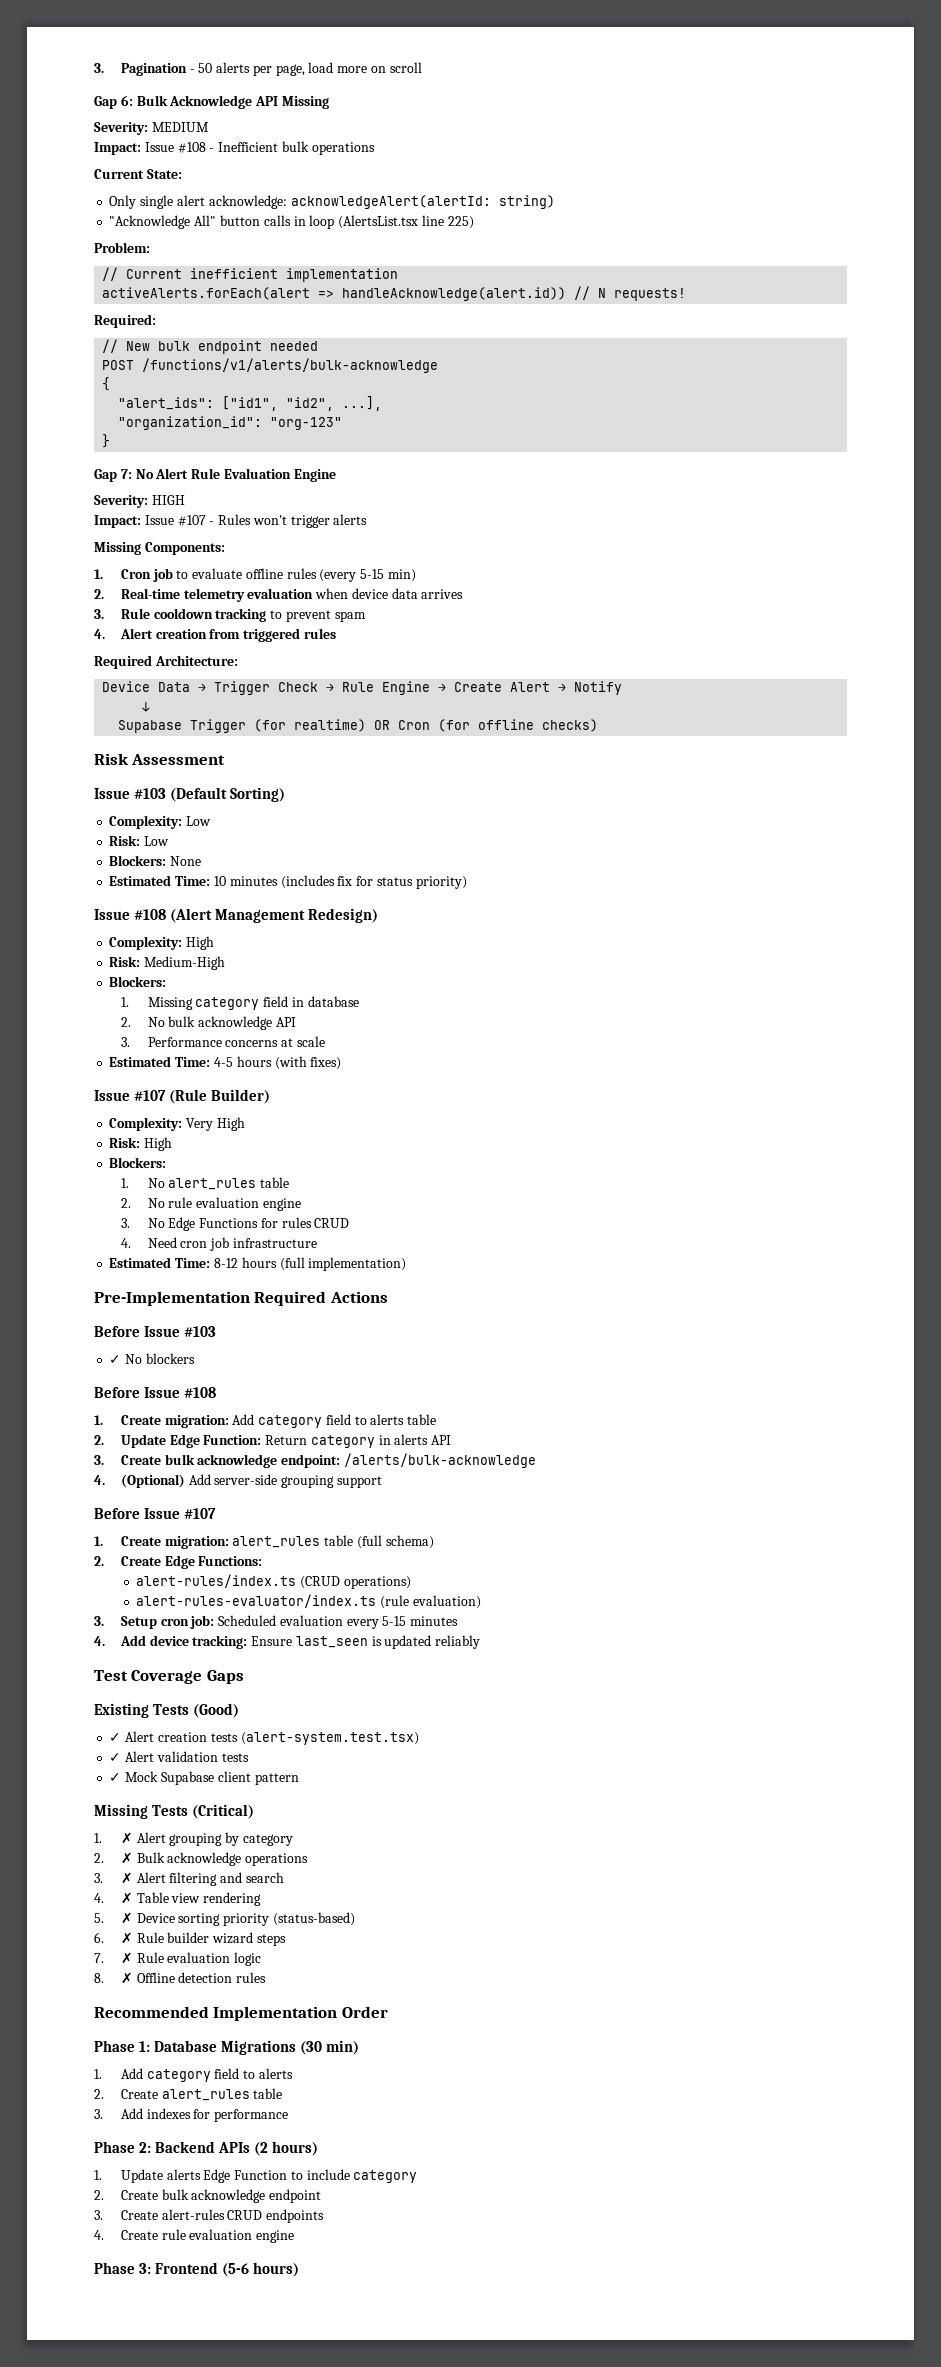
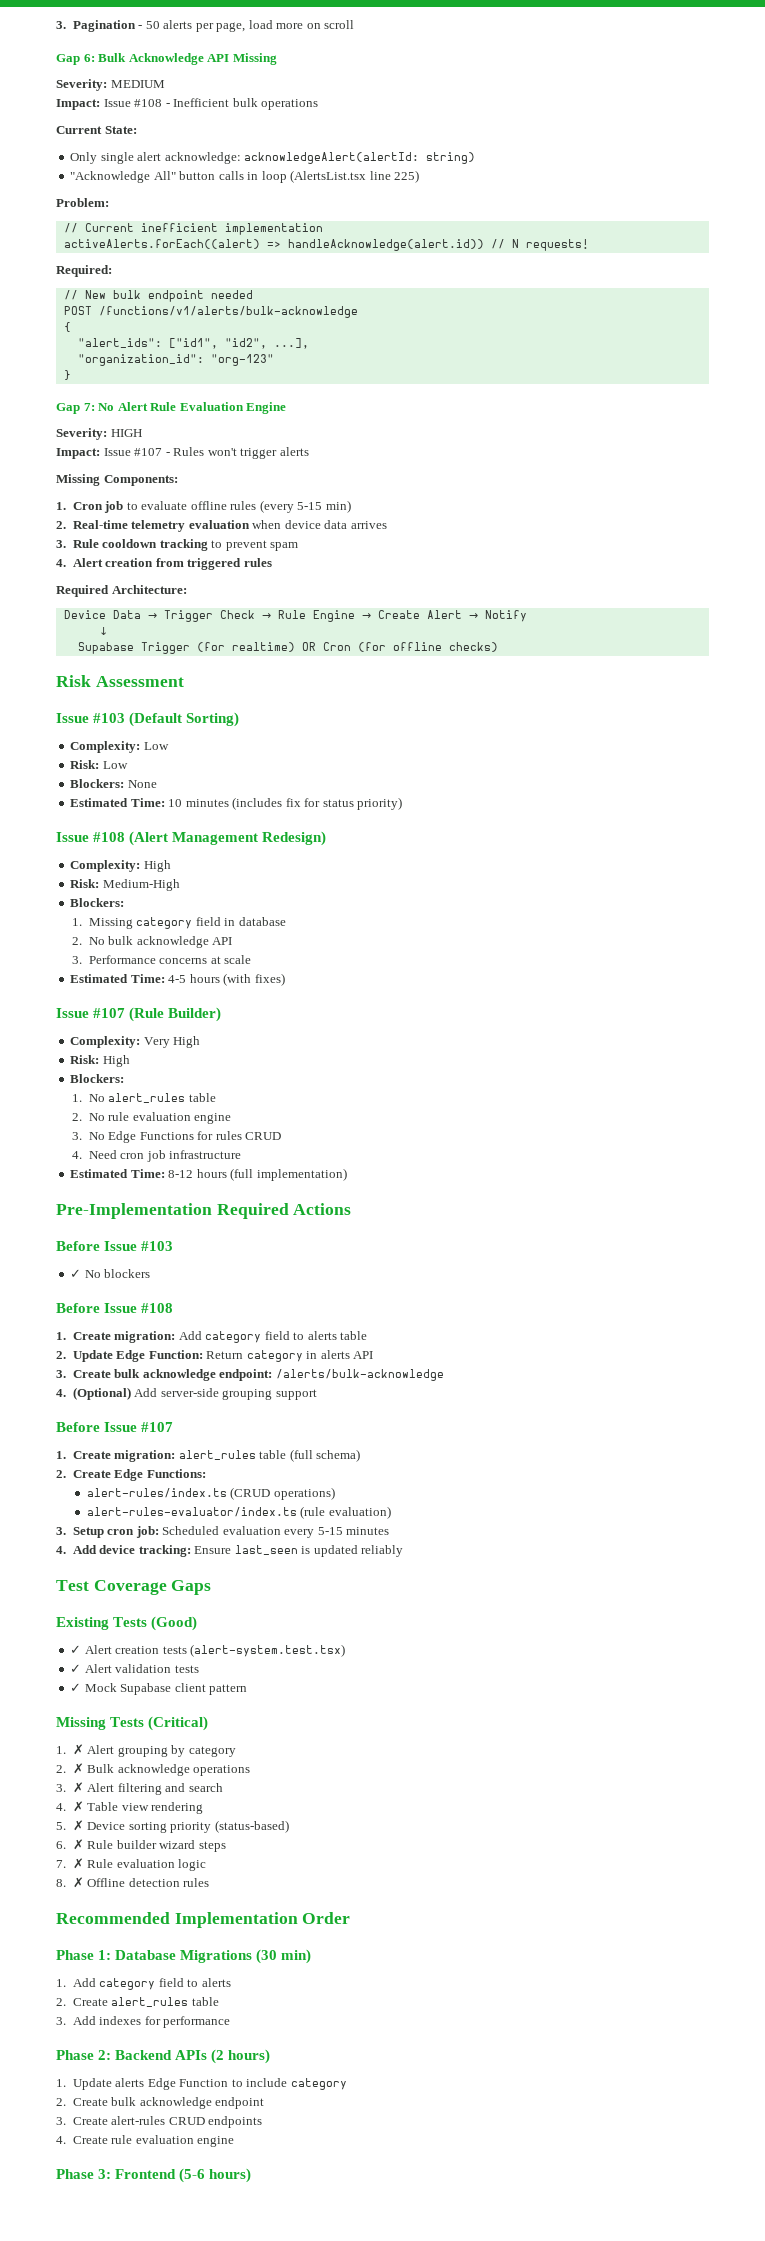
[102,287,311,300] activeAlerts.forEach(alert -> [63,239,260,249] activeAlerts.forEach((alert)

